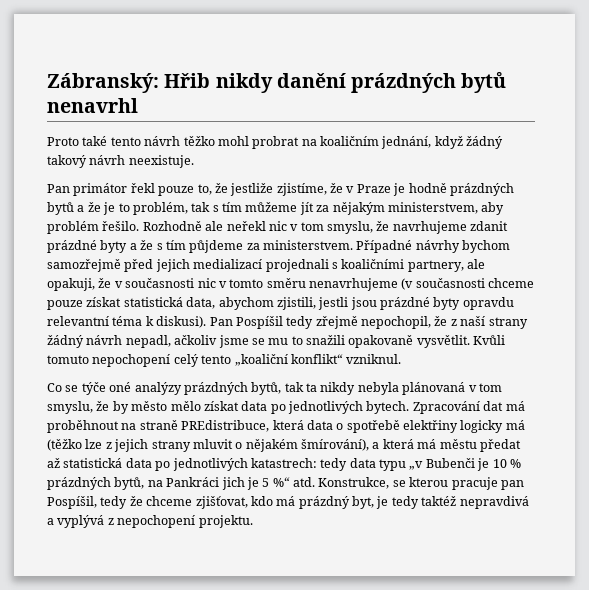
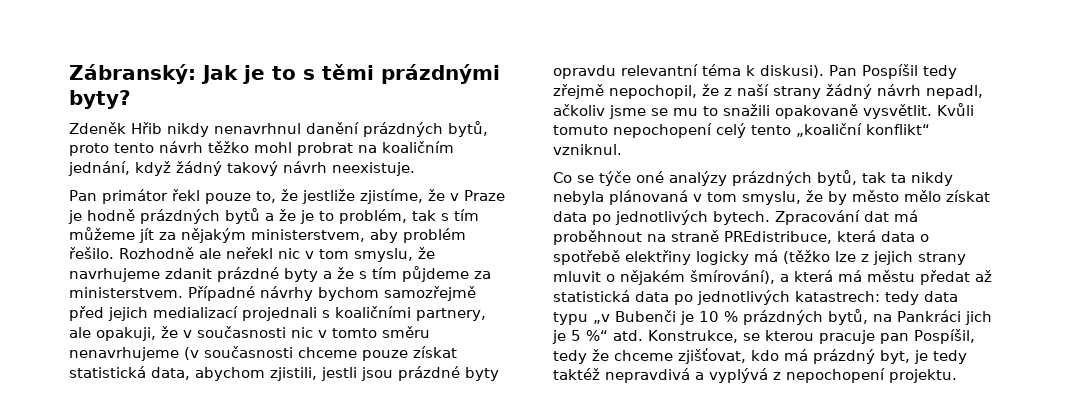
(159, 83) none -> [201,64,500,84] [69,90,131,109] [69,122,126,134] Jak je to s těmi prázdnými byty? // Zdeněk
(273, 83) none -> [214,123,301,134] nenavrhnul
[461,71,507,93] [47,98,138,113] [47,136,108,146] bytů nenavrhl // Proto také -> [448,121,488,137] [69,143,109,156] bytů, proto

